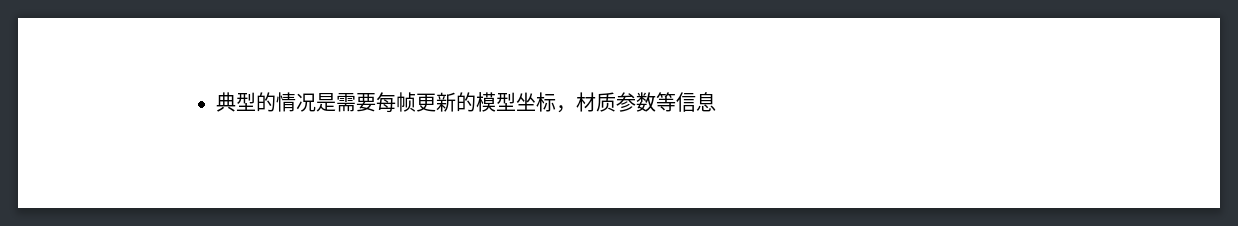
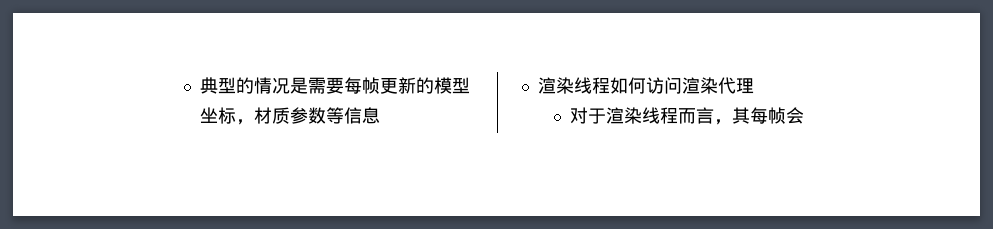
(717, 102) none -> [537,77,754,94] [570,107,805,125] // 渲染线程如何访问渲染代理 // 对于渲染线程而言，其每帧会

